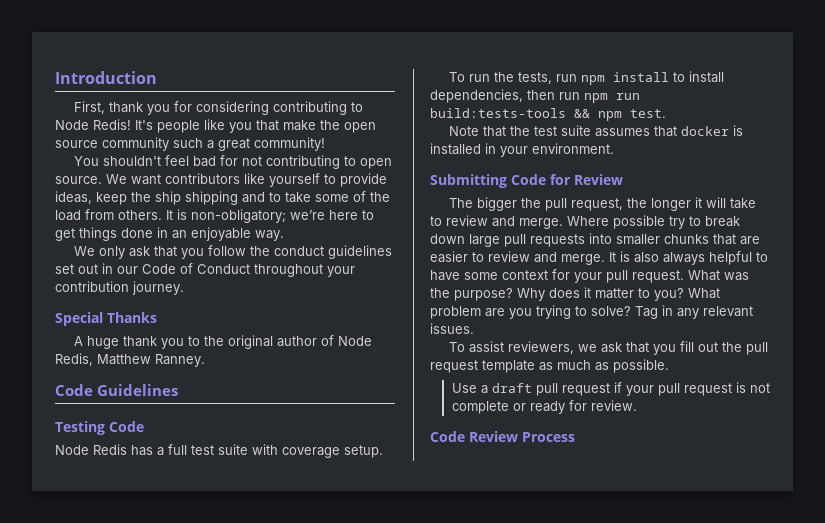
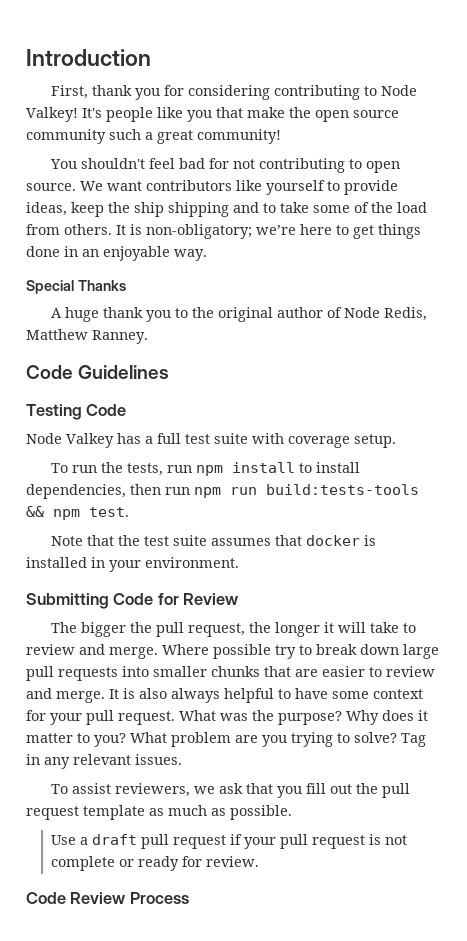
[93,119,131,130] Redis! -> [26,107,78,122] Valkey!
[74,245,393,259] [55,263,355,277] [55,281,184,295] // We only ask that you follow the conduct guidelines set out in our Code of Conduct throughout your contribution journey. -> (207, 255) none
[93,444,127,455] Redis -> [66,433,114,448] Valkey

